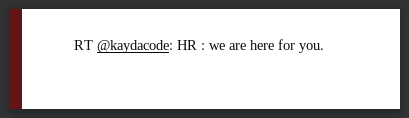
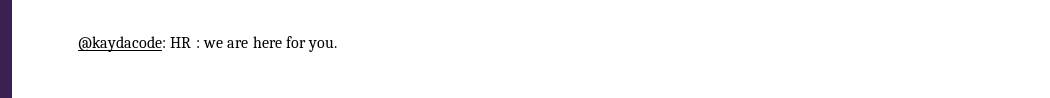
[74,40,93,50] RT -> (78, 44) none

